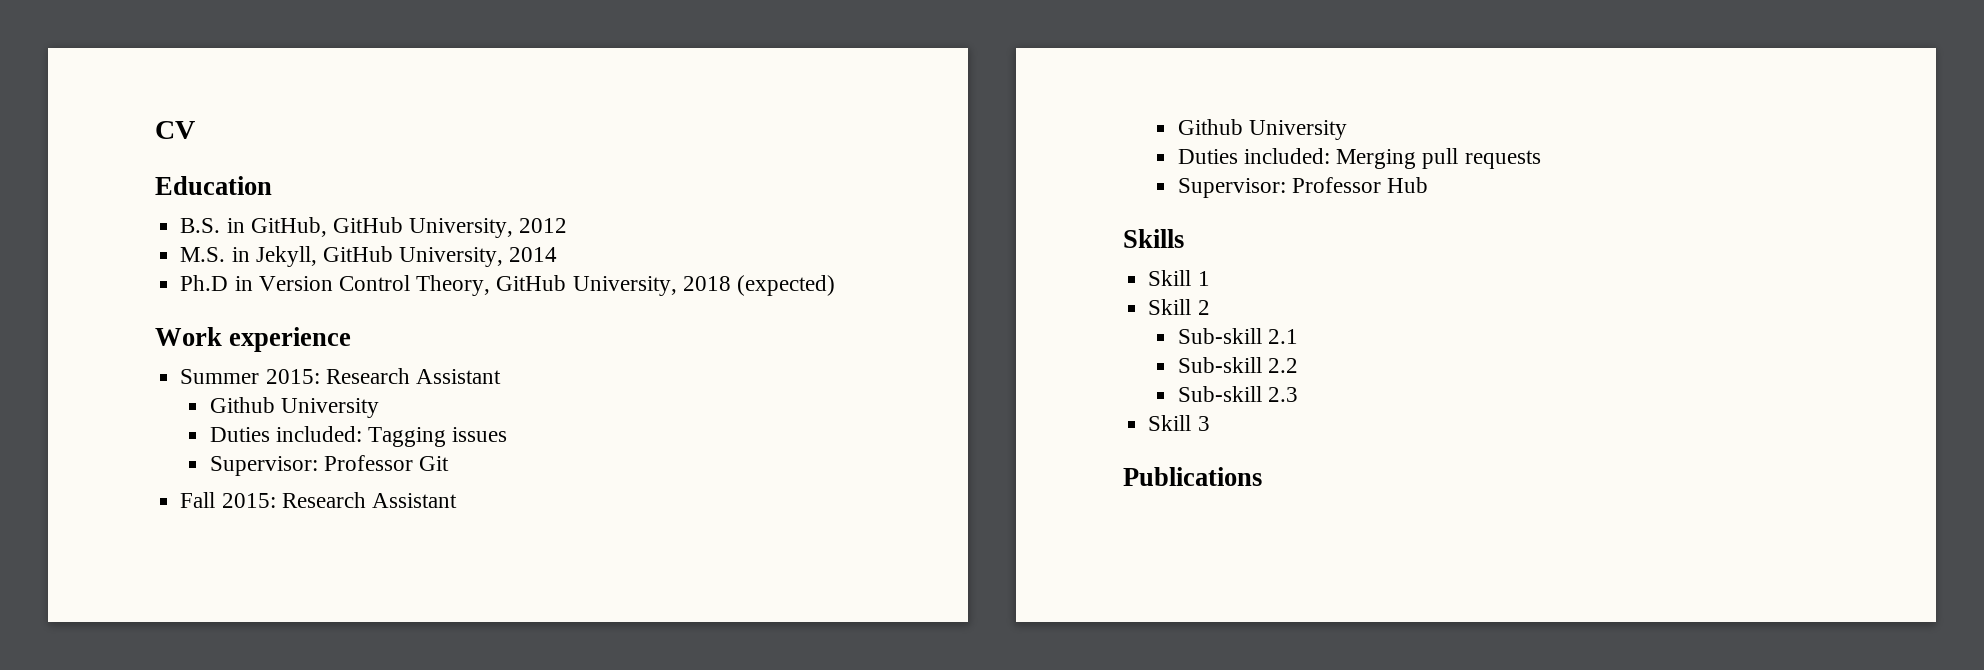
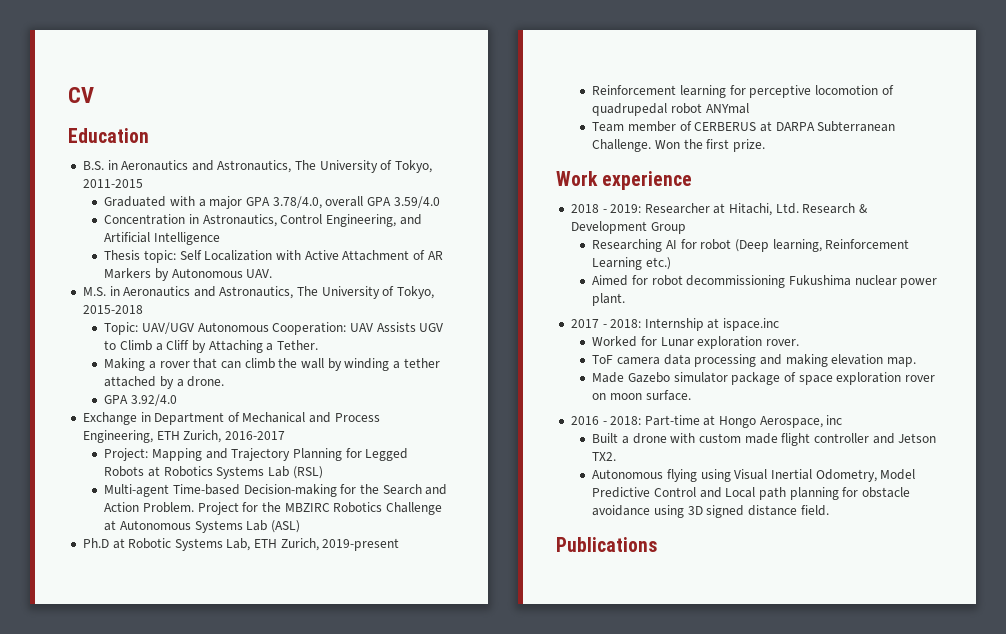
[250,217,568,238] [180,246,558,267] [180,275,835,296] [155,327,352,352] [180,368,501,384] [209,397,379,418] [209,426,508,447] [209,455,450,476] [180,492,457,508] [1177,119,1347,140] [1177,148,1541,169] [1177,177,1429,198] [1123,229,1184,248] [1148,270,1210,286] [1148,299,1210,315] [1177,328,1298,344] [1177,357,1298,373] [1177,386,1298,402] [1148,415,1210,431] GitHub, GitHub University, 2012 // M.S. in Jekyll, GitHub University, 2014 // Ph.D in Version Control Theory, GitHub University, 2018 (expected) // Work experience // Summer 2015: Research Assistant // Github University // Duties included: Tagging issues // Supervisor: Professor Git // Fall 2015: Research Assistant // Github University // Duties included: Merging pull requests // Supervisor: Professor Hub // Skills // Skill 1 // Skill 2 // Sub-skill 2.1 // Sub-skill 2.2 // Sub-skill 2.3 // Skill 3 -> [121,160,433,173] [82,179,143,188] [104,196,440,209] [104,214,422,227] [104,232,221,245] [104,250,443,263] [104,268,273,281] [82,286,435,299] [82,305,143,314] [104,322,444,335] [104,340,318,353] [104,358,440,371] [104,376,225,389] [104,394,178,406] [82,412,380,425] [82,430,285,443] [104,448,409,461] [104,466,323,479] [104,484,448,497] [104,502,442,515] [104,520,301,533] [82,538,400,551] [592,85,894,98] [592,103,749,116] [592,121,896,132] [592,139,766,152] [556,171,693,190] [570,203,869,216] [570,221,686,234] [592,239,910,252] [592,257,672,270] [592,275,938,288] [592,293,626,306] [570,318,780,331] [592,336,800,349] [592,354,916,367] [592,372,935,385] [592,390,691,401] [570,415,843,428] [592,433,937,446] [592,452,617,461] [592,469,916,482] [592,487,910,500] [592,505,829,518] Aeronautics and Astronautics, The University of Tokyo, 2011-2015 // Graduated with a major GPA 3.78/4.0, overall GPA 3.59/4.0 // Concentration in Astronautics, Control Engineering, and Artificial Intelligence // Thesis topic: Self Localization with Active Attachment of AR Markers by Autonomous UAV. // M.S. in Aeronautics and Astronautics, The University of Tokyo, 2015-2018 // Topic: UAV/UGV Autonomous Cooperation: UAV Assists UGV to Climb a Cliff by Attaching a Tether. // Making a rover that can climb the wall by winding a tether attached by a drone. // GPA 3.92/4.0 // Exchange in Department of Mechanical and Process Engineering, ETH Zurich, 2016-2017 // Project: Mapping and Trajectory Planning for Legged Robots at Robotics Systems Lab (RSL) // Multi-agent Time-based Decision-making for the Search and Action Problem. Project for the MBZIRC Robotics Challenge at Autonomous Systems Lab (ASL) // Ph.D at Robotic Systems Lab, ETH Zurich, 2019-present // Reinforcement learning for perceptive locomotion of quadrupedal robot ANYmal // Team member of CERBERUS at DARPA Subterranean Challenge. Won the first prize. // Work experience // 2018 - 2019: Researcher at Hitachi, Ltd. Research & Development Group // Researching AI for robot (Deep learning, Reinforcement Learning etc.) // Aimed for robot decommissioning Fukushima nuclear power plant. // 2017 - 2018: Internship at ispace.inc // Worked for Lunar exploration rover. // ToF camera data processing and making elevation map. // Made Gazebo simulator package of space exploration rover on moon surface. // 2016 - 2018: Part-time at Hongo Aerospace, inc // Built a drone with custom made flight controller and Jetson TX2. // Autonomous flying using Visual Inertial Odometry, Model Predictive Control and Local path planning for obstacle avoidance using 3D signed distance field.

